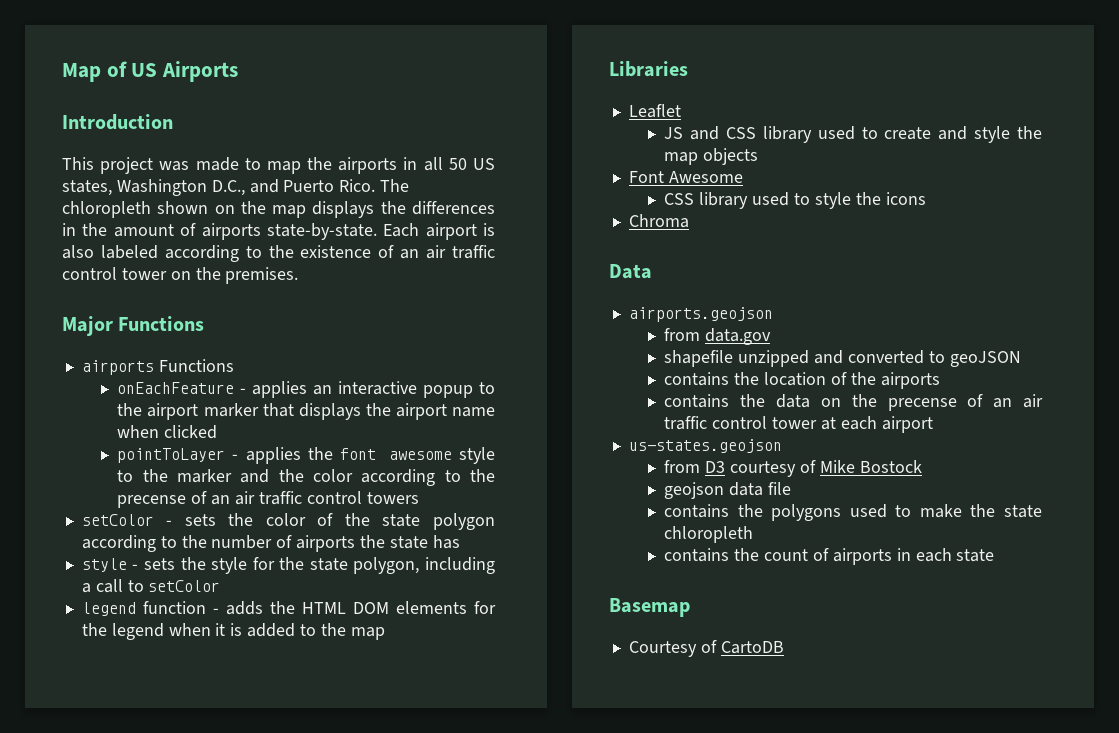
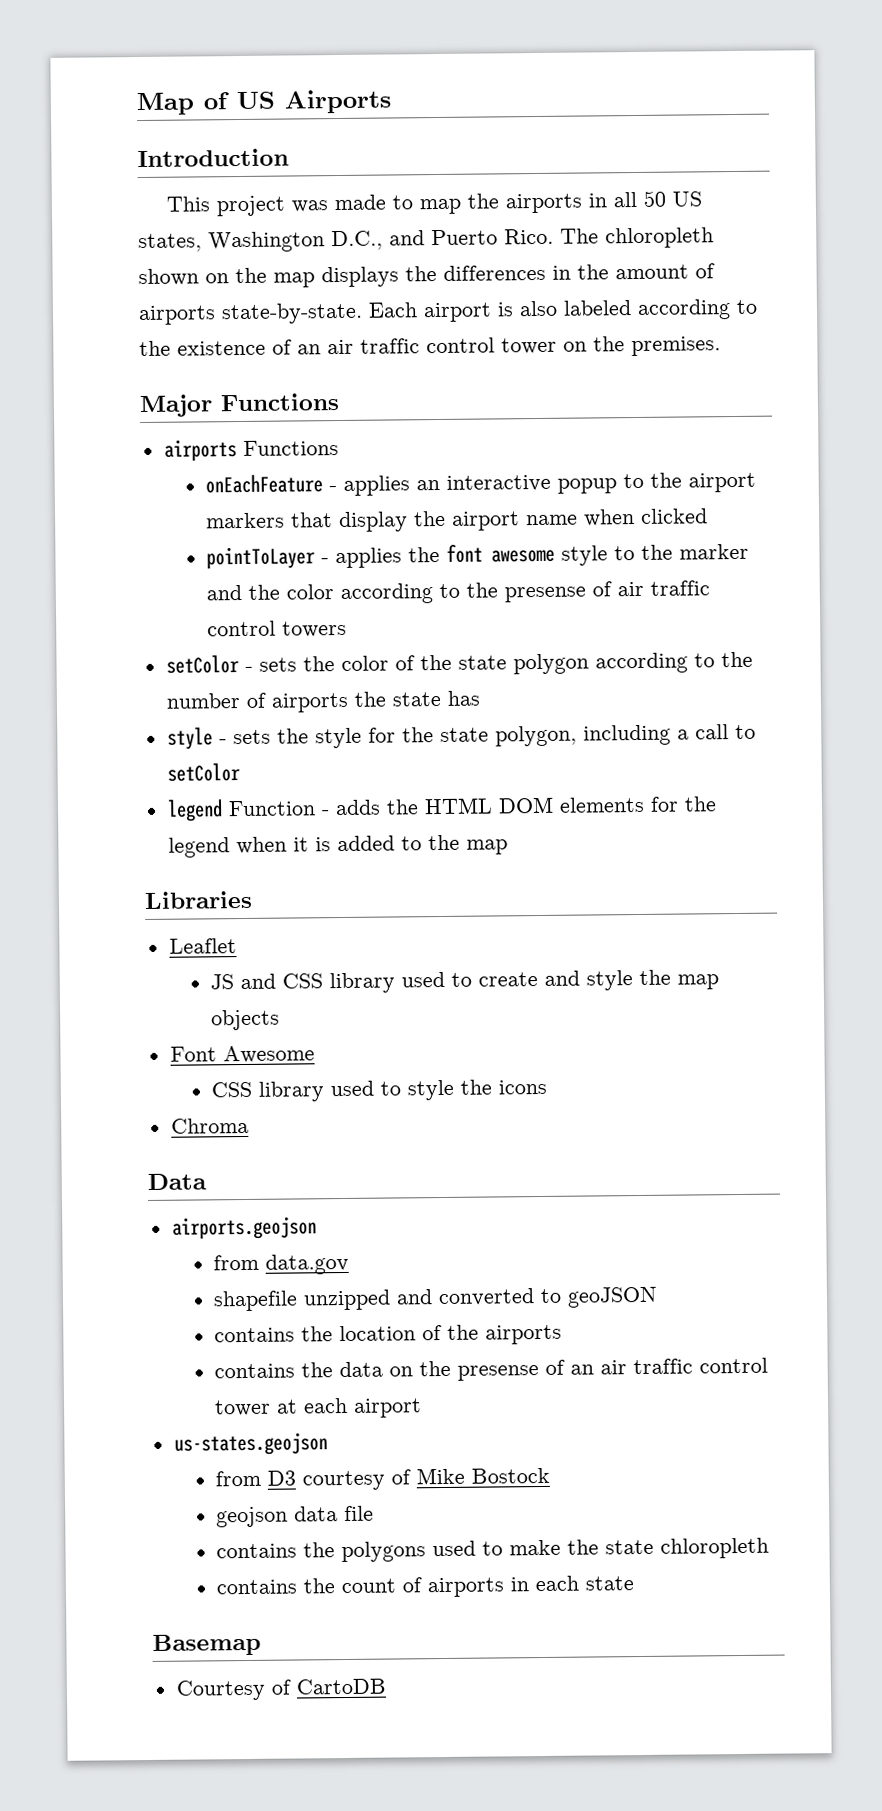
[203,403,361,420] marker that displays -> [205,511,408,533] markers that display
[117,491,231,508] precense of an -> [503,581,612,603] presense of
[142,601,206,614] function -> [227,800,316,817] Function
[887,398,957,411] precense -> [456,1365,539,1381] presense

